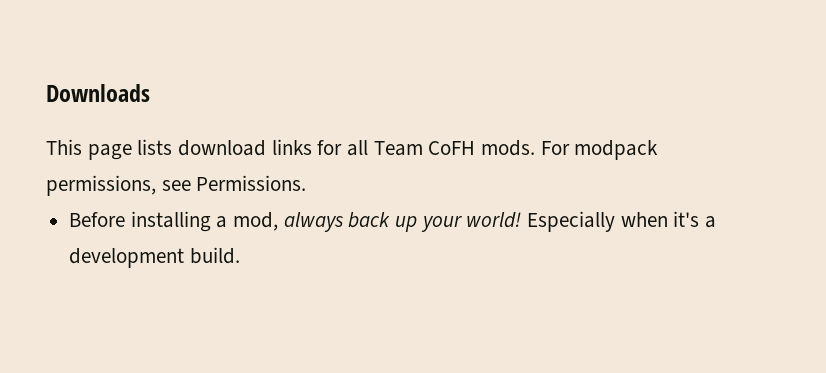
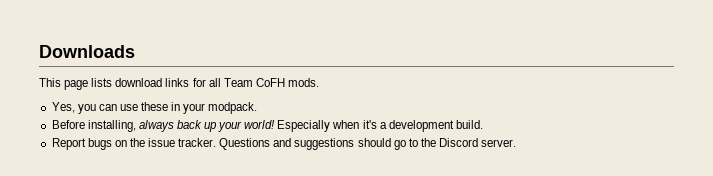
[540,140,659,160] [46,175,307,196] [69,211,279,232] For modpack permissions, see Permissions. // Before installing a mod, -> [51,102,258,114] [51,120,136,132] // Yes, you can use these in your modpack. // Before installing,
(240, 255) none -> [51,138,517,150] // Report bugs on the issue tracker. Questions and suggestions should go to the Discord server.

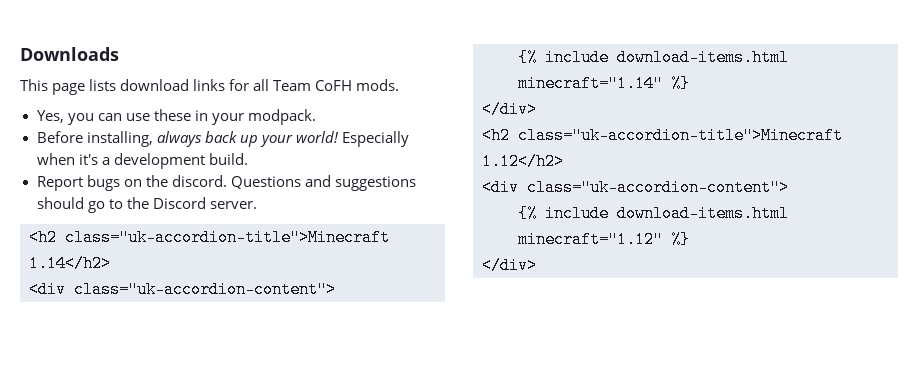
[148,138,217,147] issue tracker. -> [171,175,227,187] discord.
(517, 143) none -> [29,229,390,246] [29,255,111,272] [29,281,336,298] [518,49,789,66] [518,75,690,92] [482,101,537,118] [482,127,843,144] [482,153,564,170] [482,179,789,196] [518,205,789,222] [518,231,690,248] [482,257,537,274] // <h2 class="uk-accordion-title">Minecraft 1.14</h2> // <div class="uk-accordion-content"> // {% include download-items.html minecraft="1.14" %} // </div> // <h2 class="uk-accordion-title">Minecraft 1.12</h2> // <div class="uk-accordion-content"> // {% include download-items.html minecraft="1.12" %} // </div>

